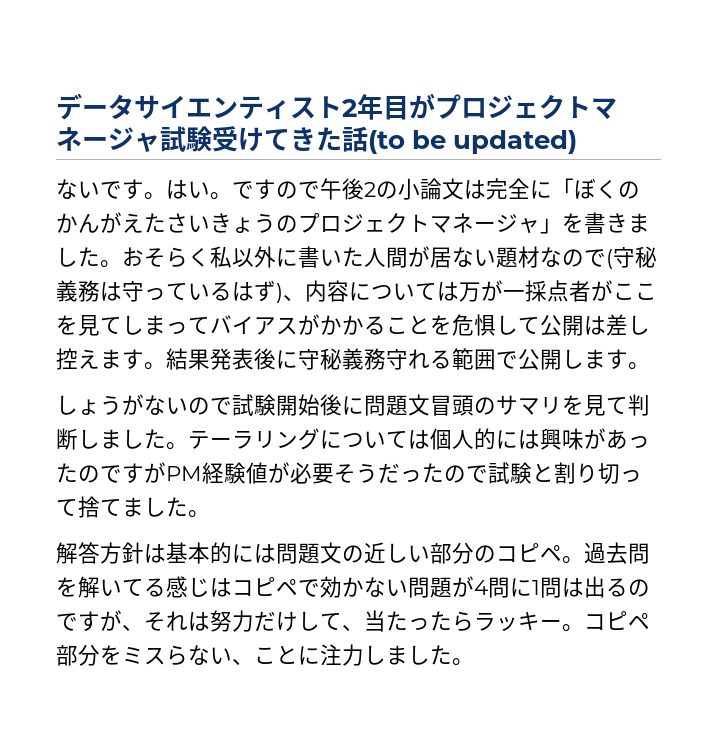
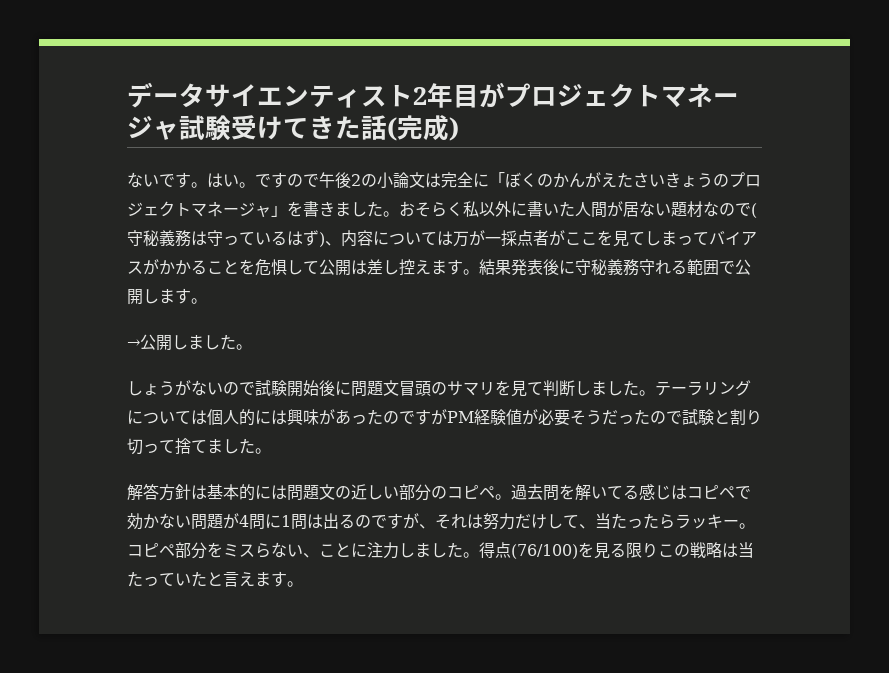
[368,130,578,154] (to be updated) -> [387,115,459,141] (完成)
(650, 366) none -> [127,334,252,351] // →公開しました。
(474, 662) none -> [479,542,754,559] [127,571,303,587] 得点(76/100)を見る限りこの戦略は当たっていたと言えます。

